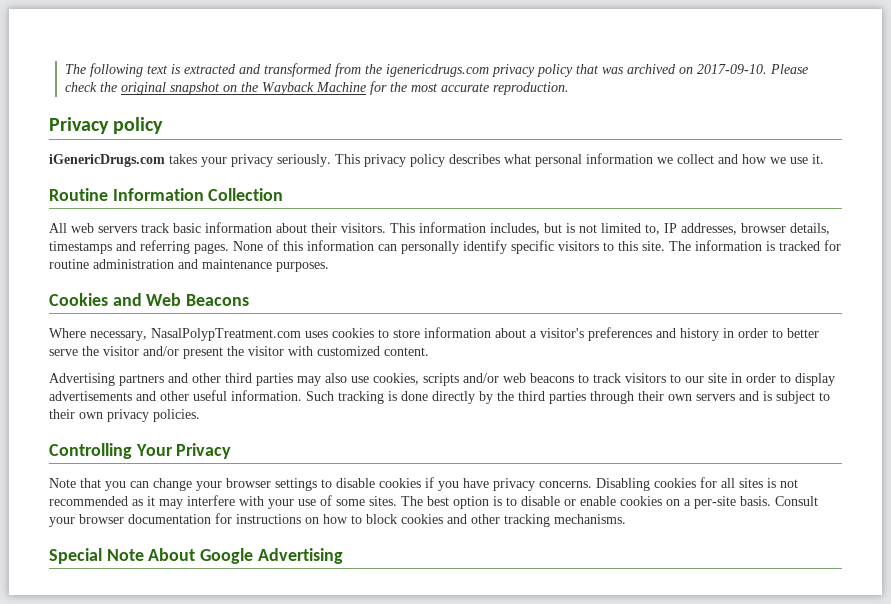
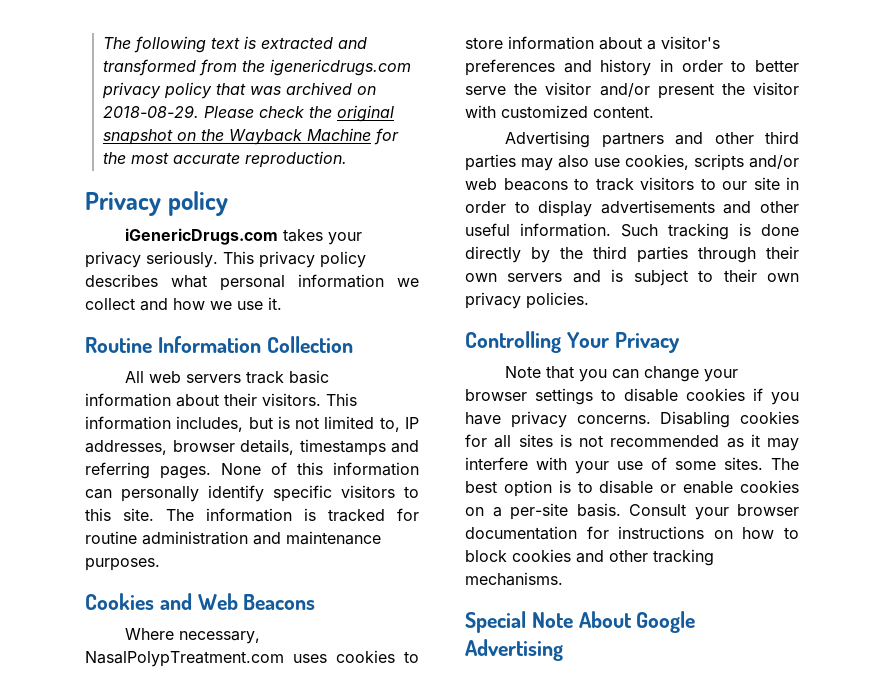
[696,64,767,74] 2017-09-10. -> [102,105,199,118] 2018-08-29.

